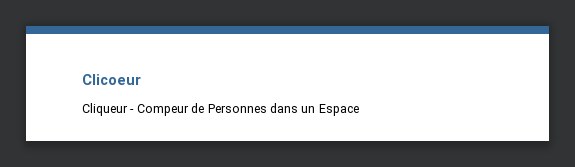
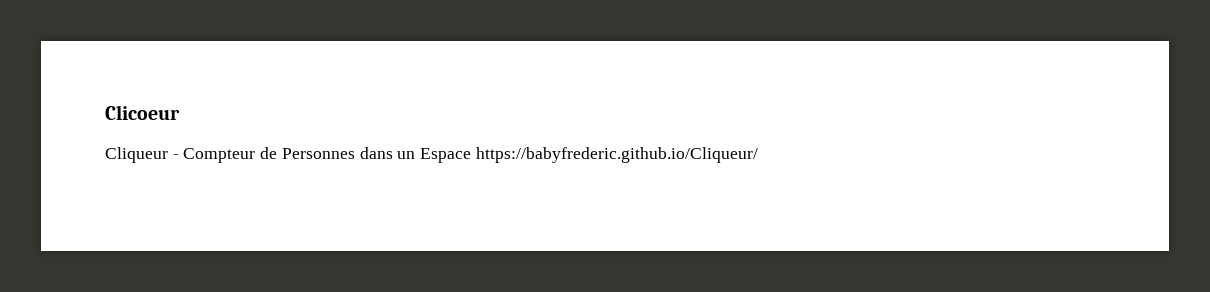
[136,104,189,116] Compeur -> [183,148,256,163] Compteur
(359, 110) none -> [475,147,758,163] https://babyfrederic.github.io/Cliqueur/

